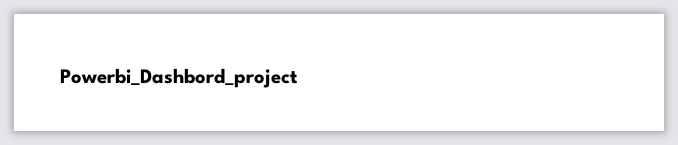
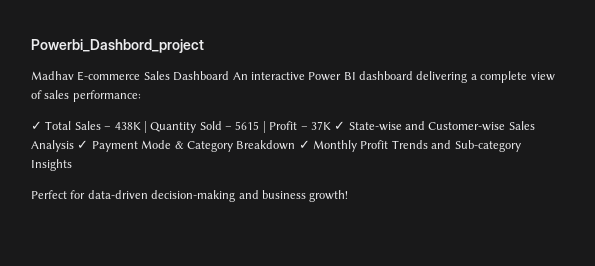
(298, 78) none -> [31,71,555,83] [31,90,141,102] [31,121,535,133] [31,140,521,152] [31,159,72,171] [31,190,349,202] // Madhav E-commerce Sales Dashboard An interactive Power BI dashboard delivering a complete view of sales performance: // ✓ Total Sales – 438K | Quantity Sold – 5615 | Profit – 37K ✓ State-wise and Customer-wise Sales Analysis ✓ Payment Mode & Category Breakdown ✓ Monthly Profit Trends and Sub-category Insights // Perfect for data-driven decision-making and business growth!

